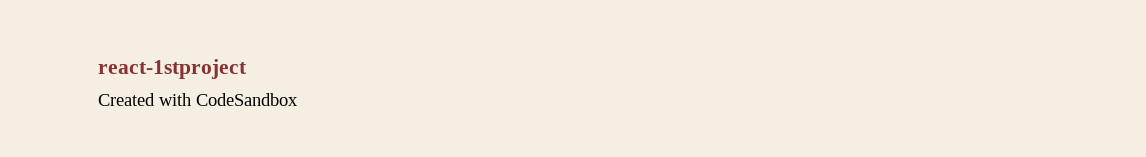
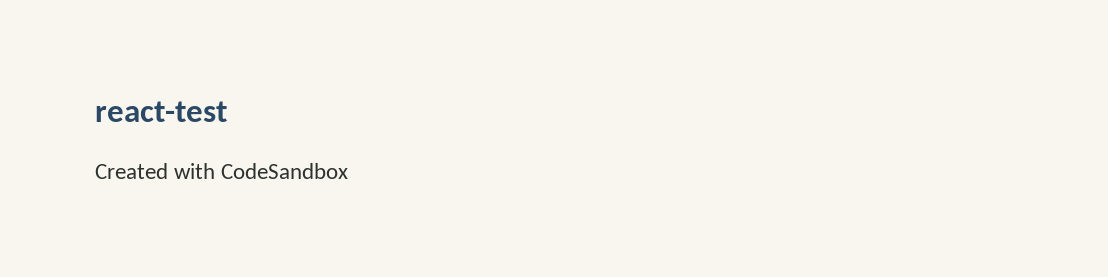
[98,59,247,79] react-1stproject -> [95,101,227,122] react-test

